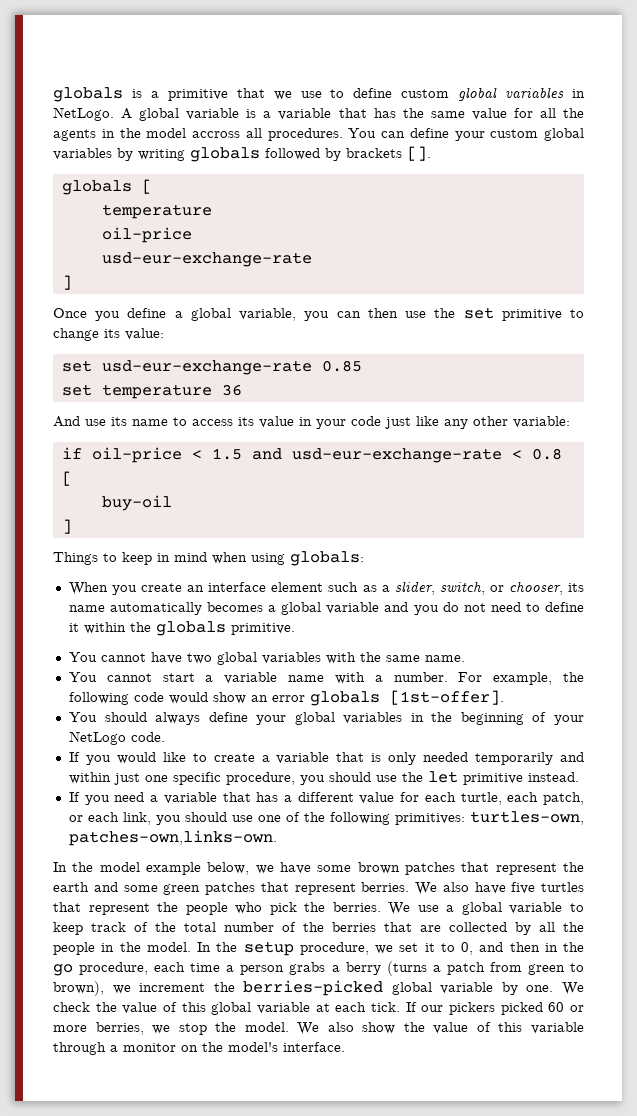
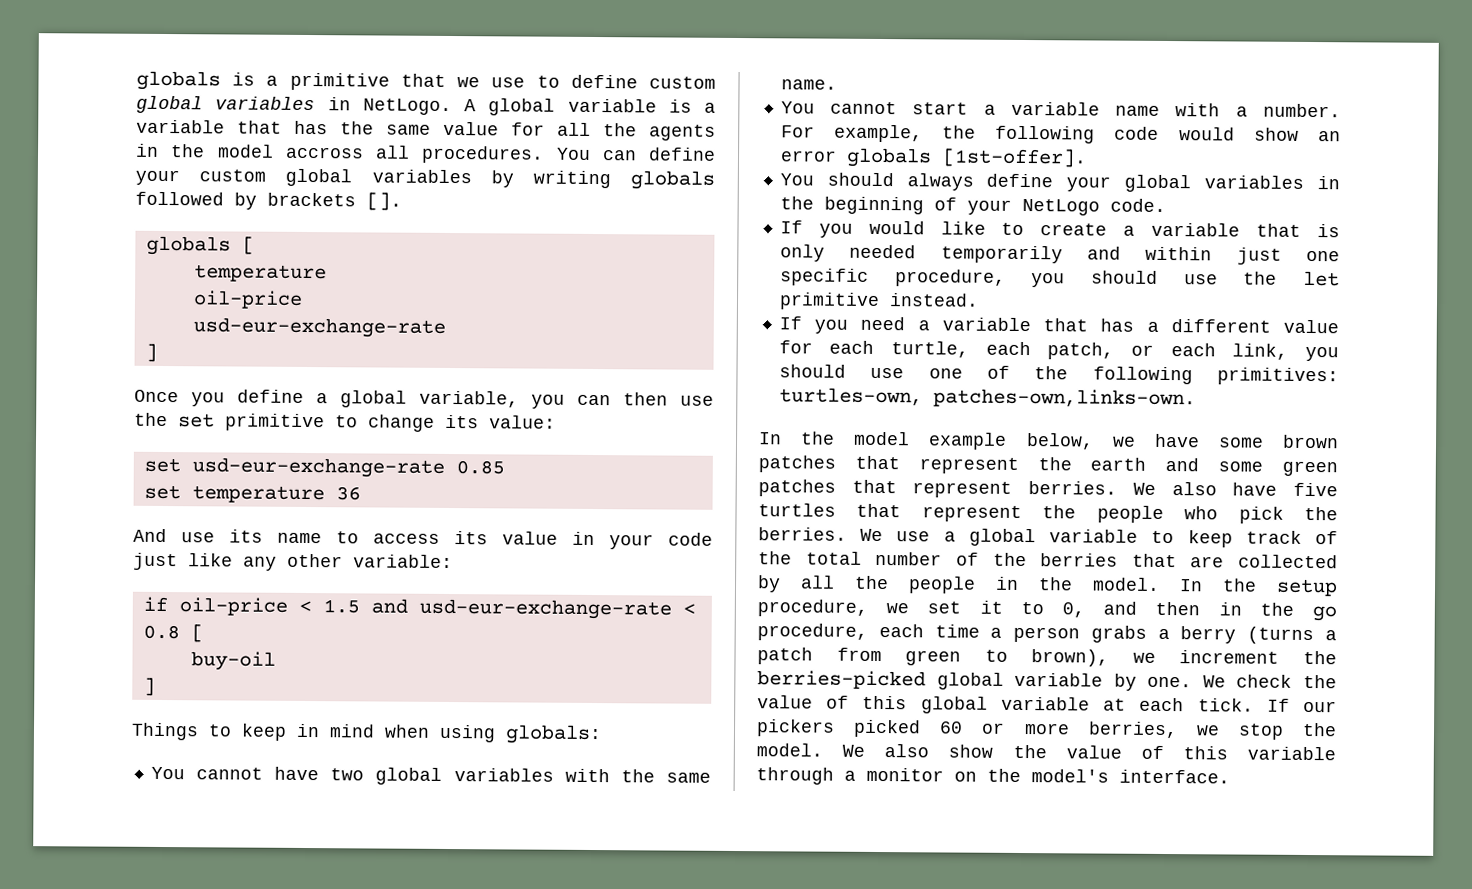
[68,581,585,595] [68,602,584,615] [68,621,295,636] // When you create an interface element such as a slider, switch, or chooser, its name automatically becomes a global variable and you do not need to define it within the globals primitive. -> (602, 734) none

